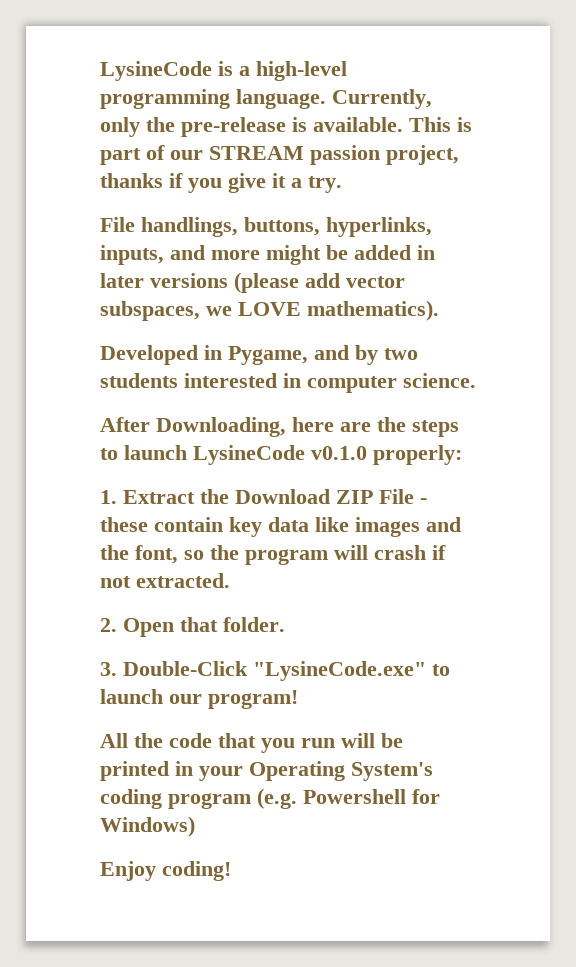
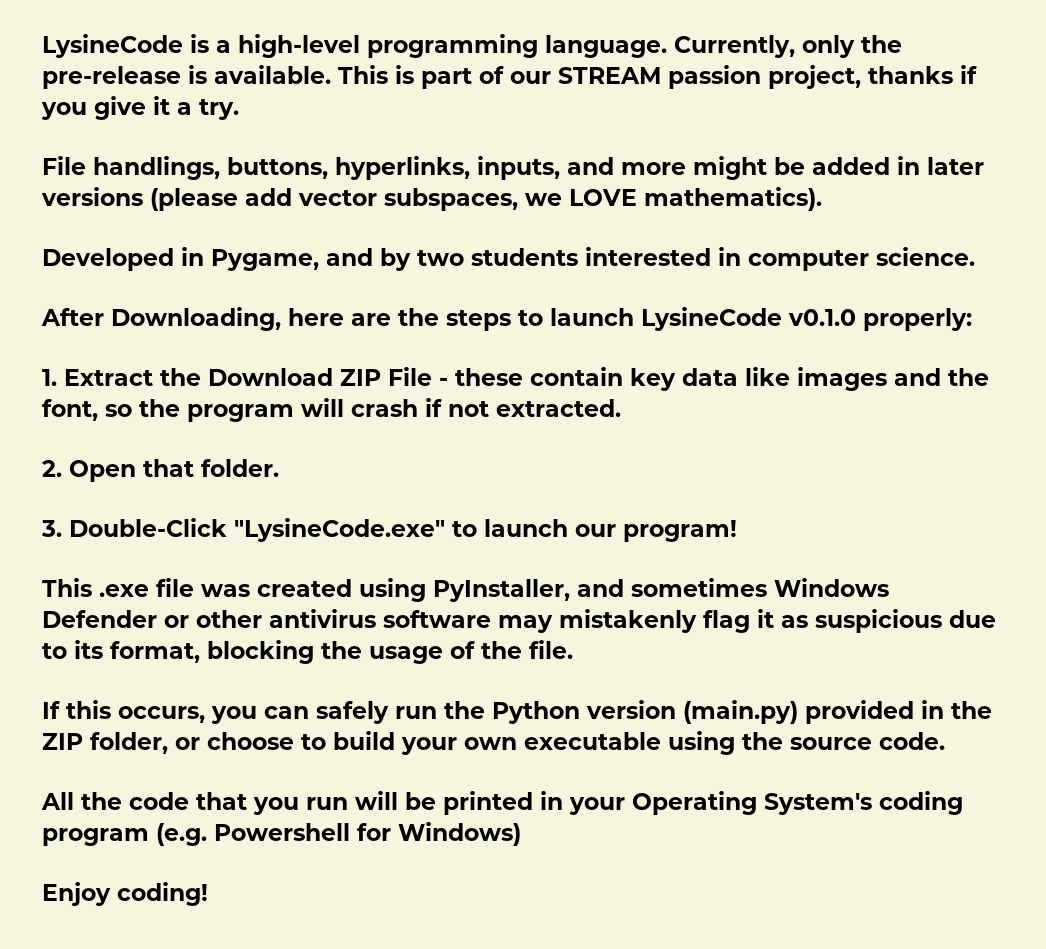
(298, 699) none -> [42,578,889,602] [42,609,996,633] [42,640,573,664] [42,700,992,724] [42,731,945,755] // This .exe file was created using PyInstaller, and sometimes Windows Defender or other antivirus software may mistakenly flag it as suspicious due to its format, blocking the usage of the file. // If this occurs, you can safely run the Python version (main.py) provided in the ZIP folder, or choose to build your own executable using the source code.

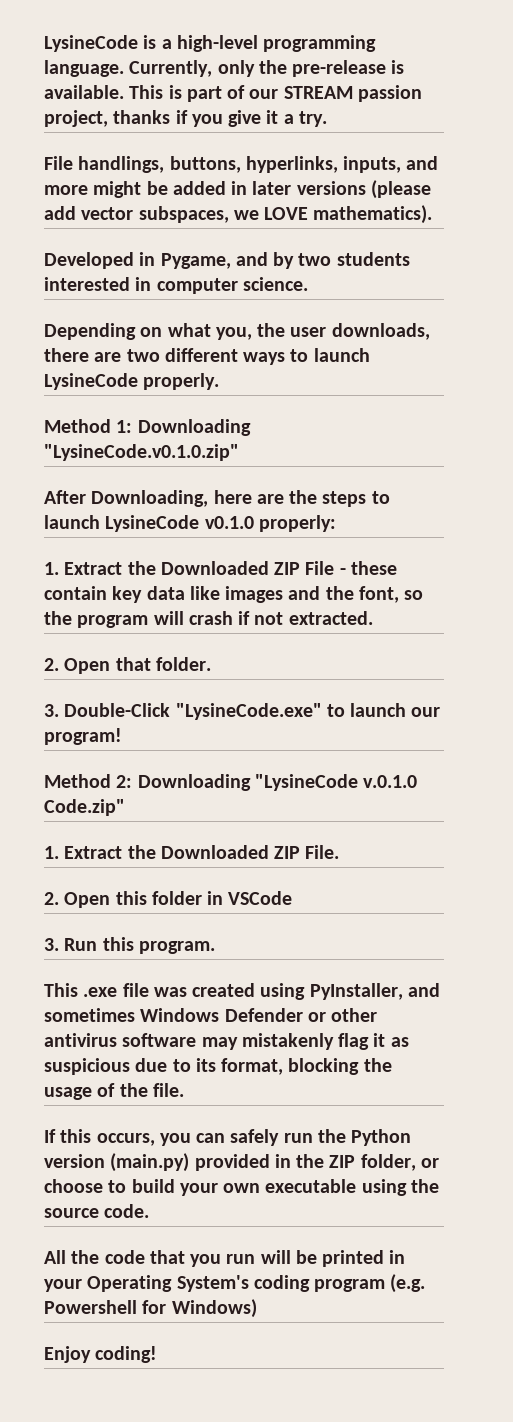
(975, 256) none -> [44,323,430,340] [44,348,370,365] [44,373,220,390] [44,419,251,436] [44,444,239,461] // Depending on what you, the user downloads, there are two different ways to launch LysineCode properly. // Method 1: Downloading "LysineCode.v0.1.0.zip"
[208,368,333,386] Download -> [160,561,269,575] Downloaded
(737, 531) none -> [44,774,418,791] [44,799,125,816] [44,845,340,859] [44,891,293,908] [44,937,215,954] // Method 2: Downloading "LysineCode v.0.1.0 Code.zip" // 1. Extract the Downloaded ZIP File. // 2. Open this folder in VSCode // 3. Run this program.

